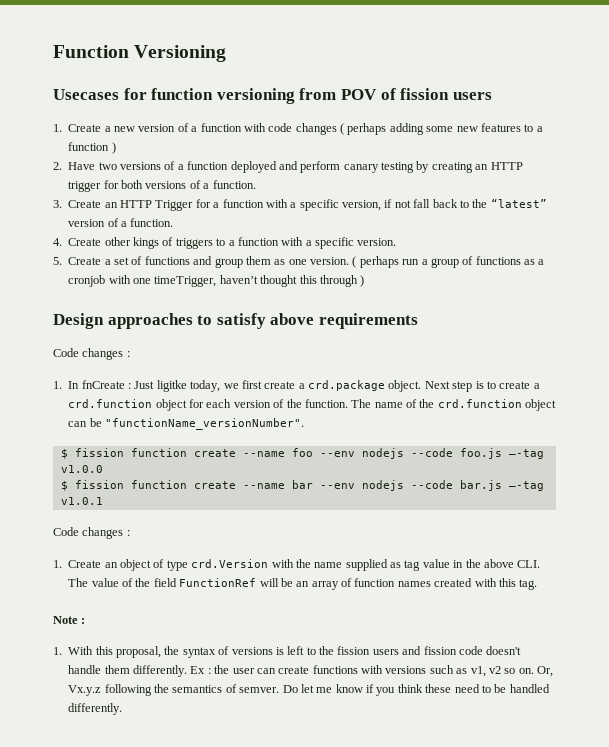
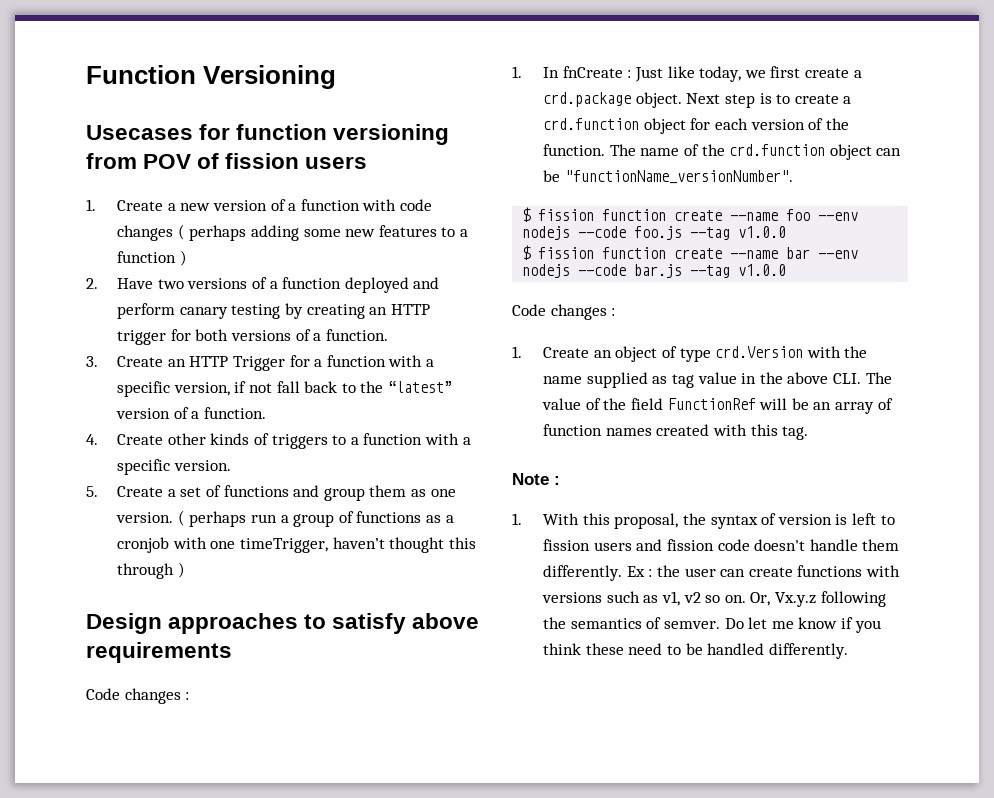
[133,237,159,249] kings -> [210,433,250,445] kinds
[156,380,187,392] ligitke -> [667,66,695,78] like
[60,497,103,505] v1.0.1 -> [738,264,787,276] v1.0.0
[231,647,273,655] versions -> [777,514,832,525] version
[319,646,334,655] the -> (895, 520) none

